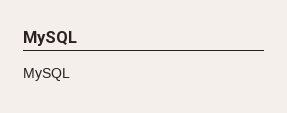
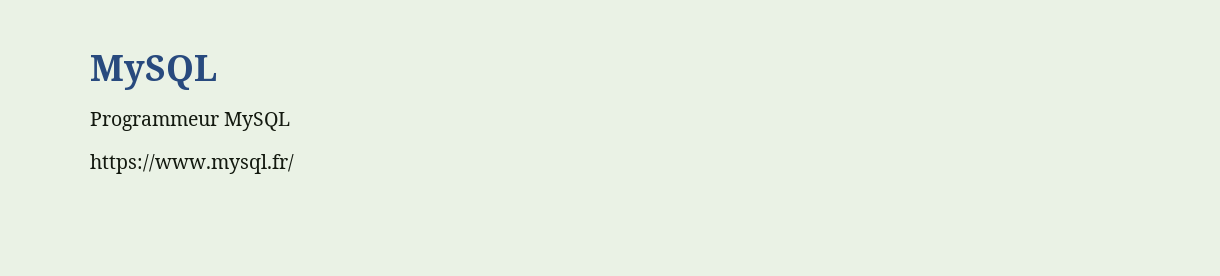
[23,31,77,46] [23,68,70,81] MySQL // MySQL -> [90,55,217,90] [90,112,291,131] [90,154,294,174] MySQL // Programmeur MySQL // https://www.mysql.fr/

